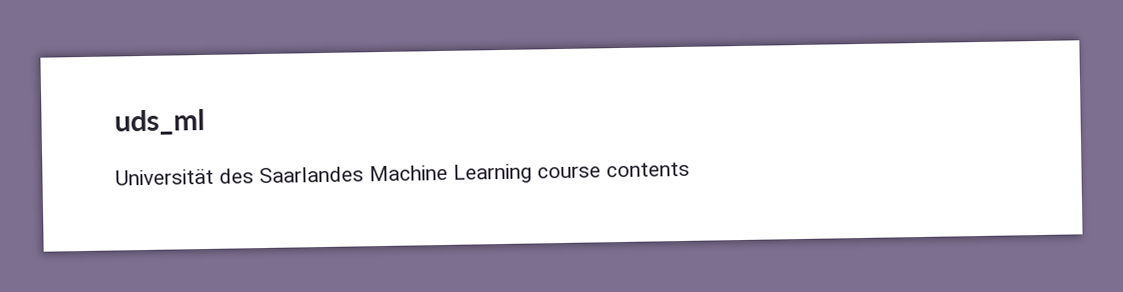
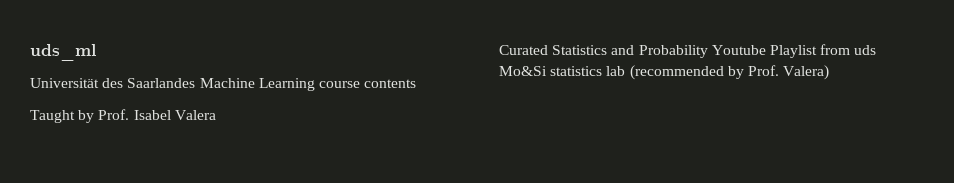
(690, 169) none -> [30,109,216,123] [499,44,877,58] [499,65,830,80] // Taught by Prof. Isabel Valera // Curated Statistics and Probability Youtube Playlist from uds Mo&Si statistics lab (recommended by Prof. Valera)

